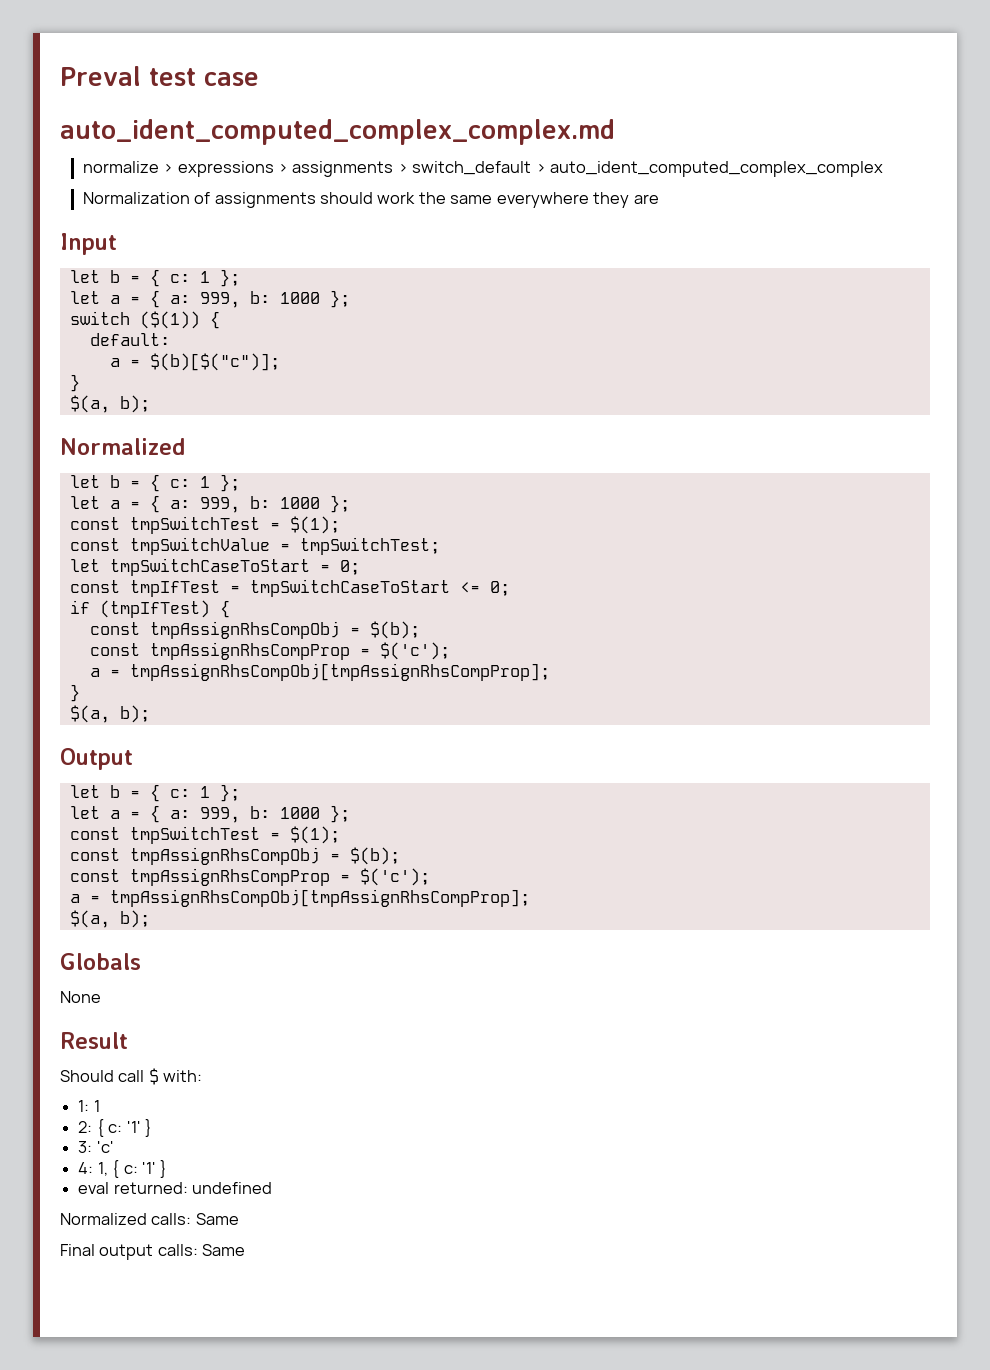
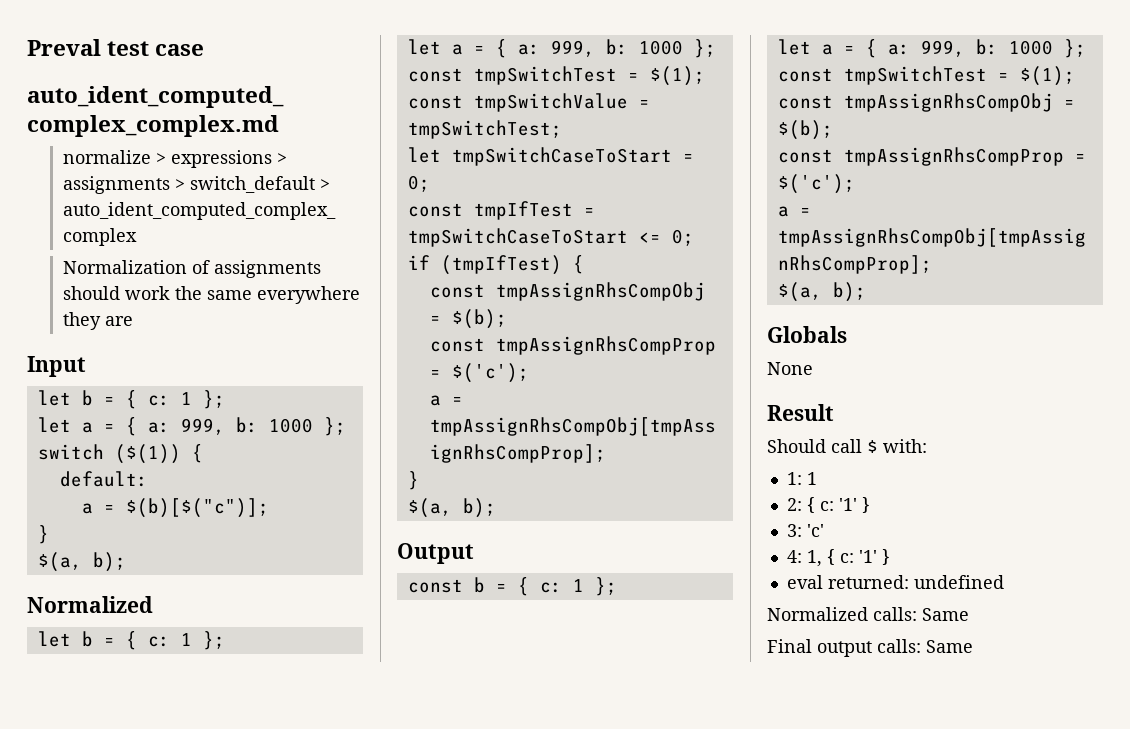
[69,785,100,798] let -> [407,579,463,593] const

